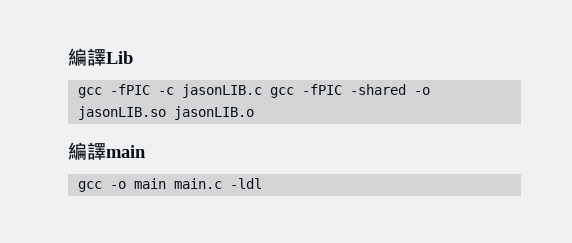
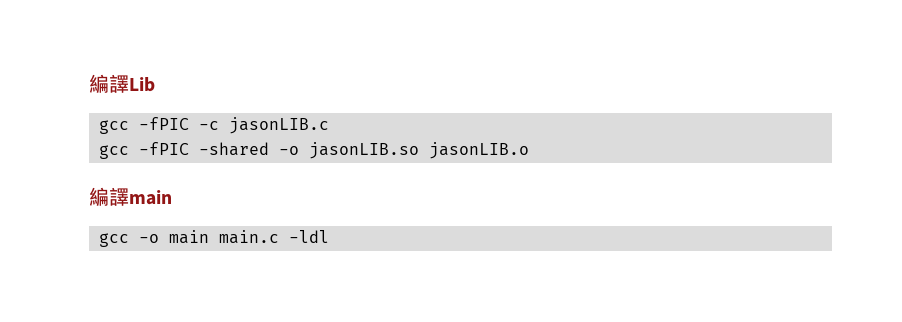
(262, 91) none -> (330, 125) //

